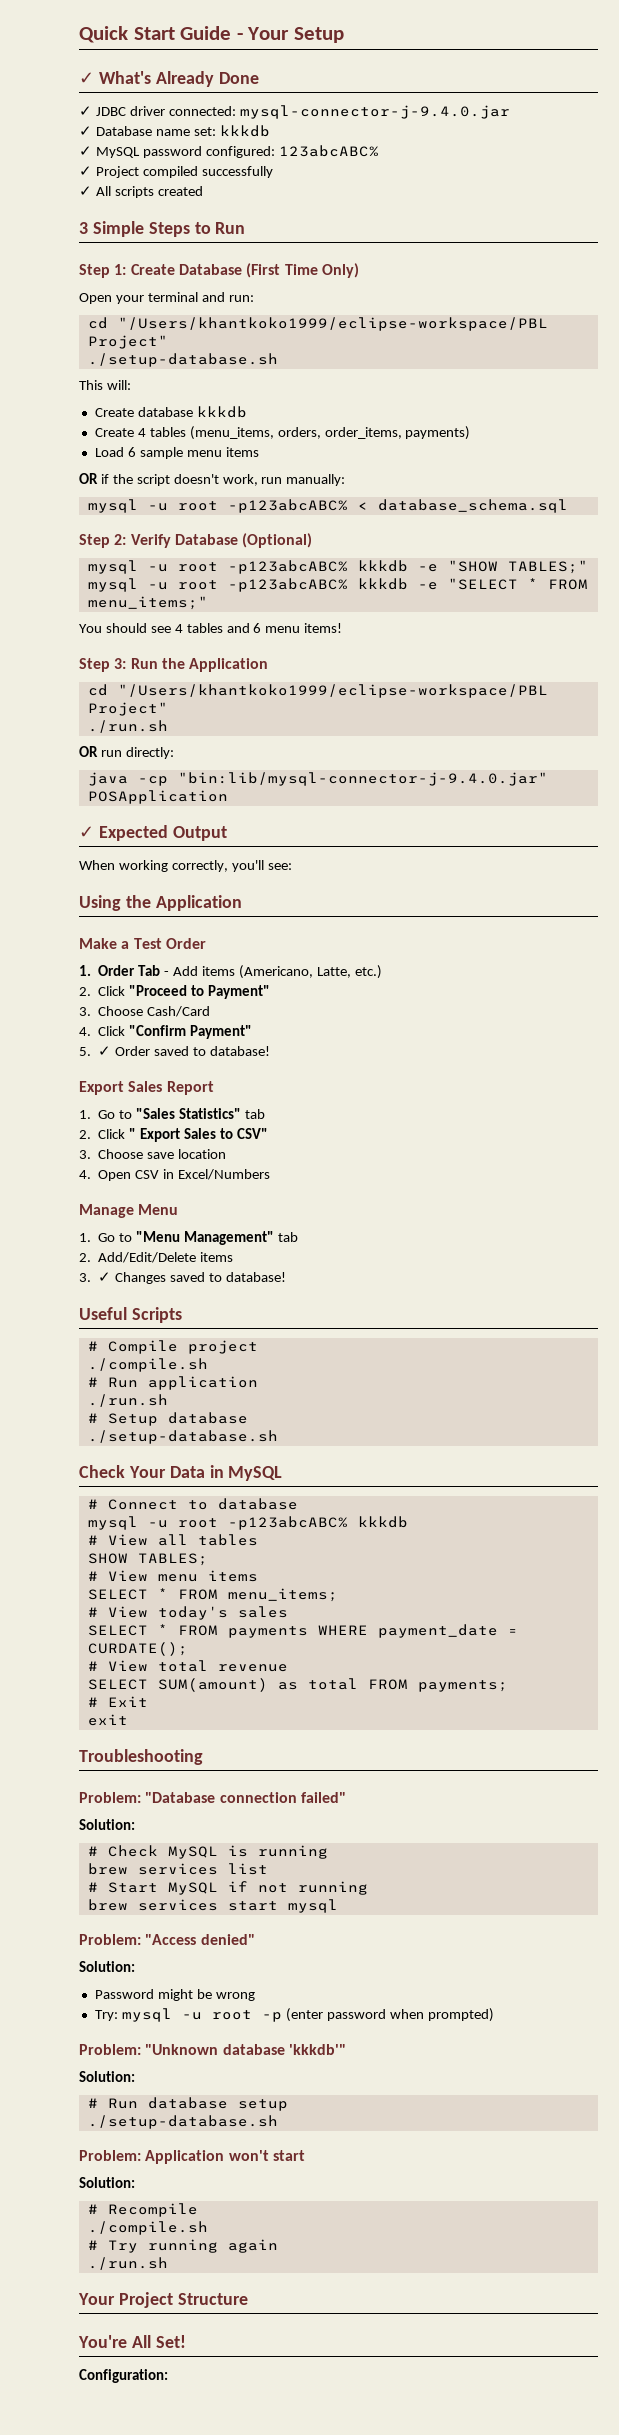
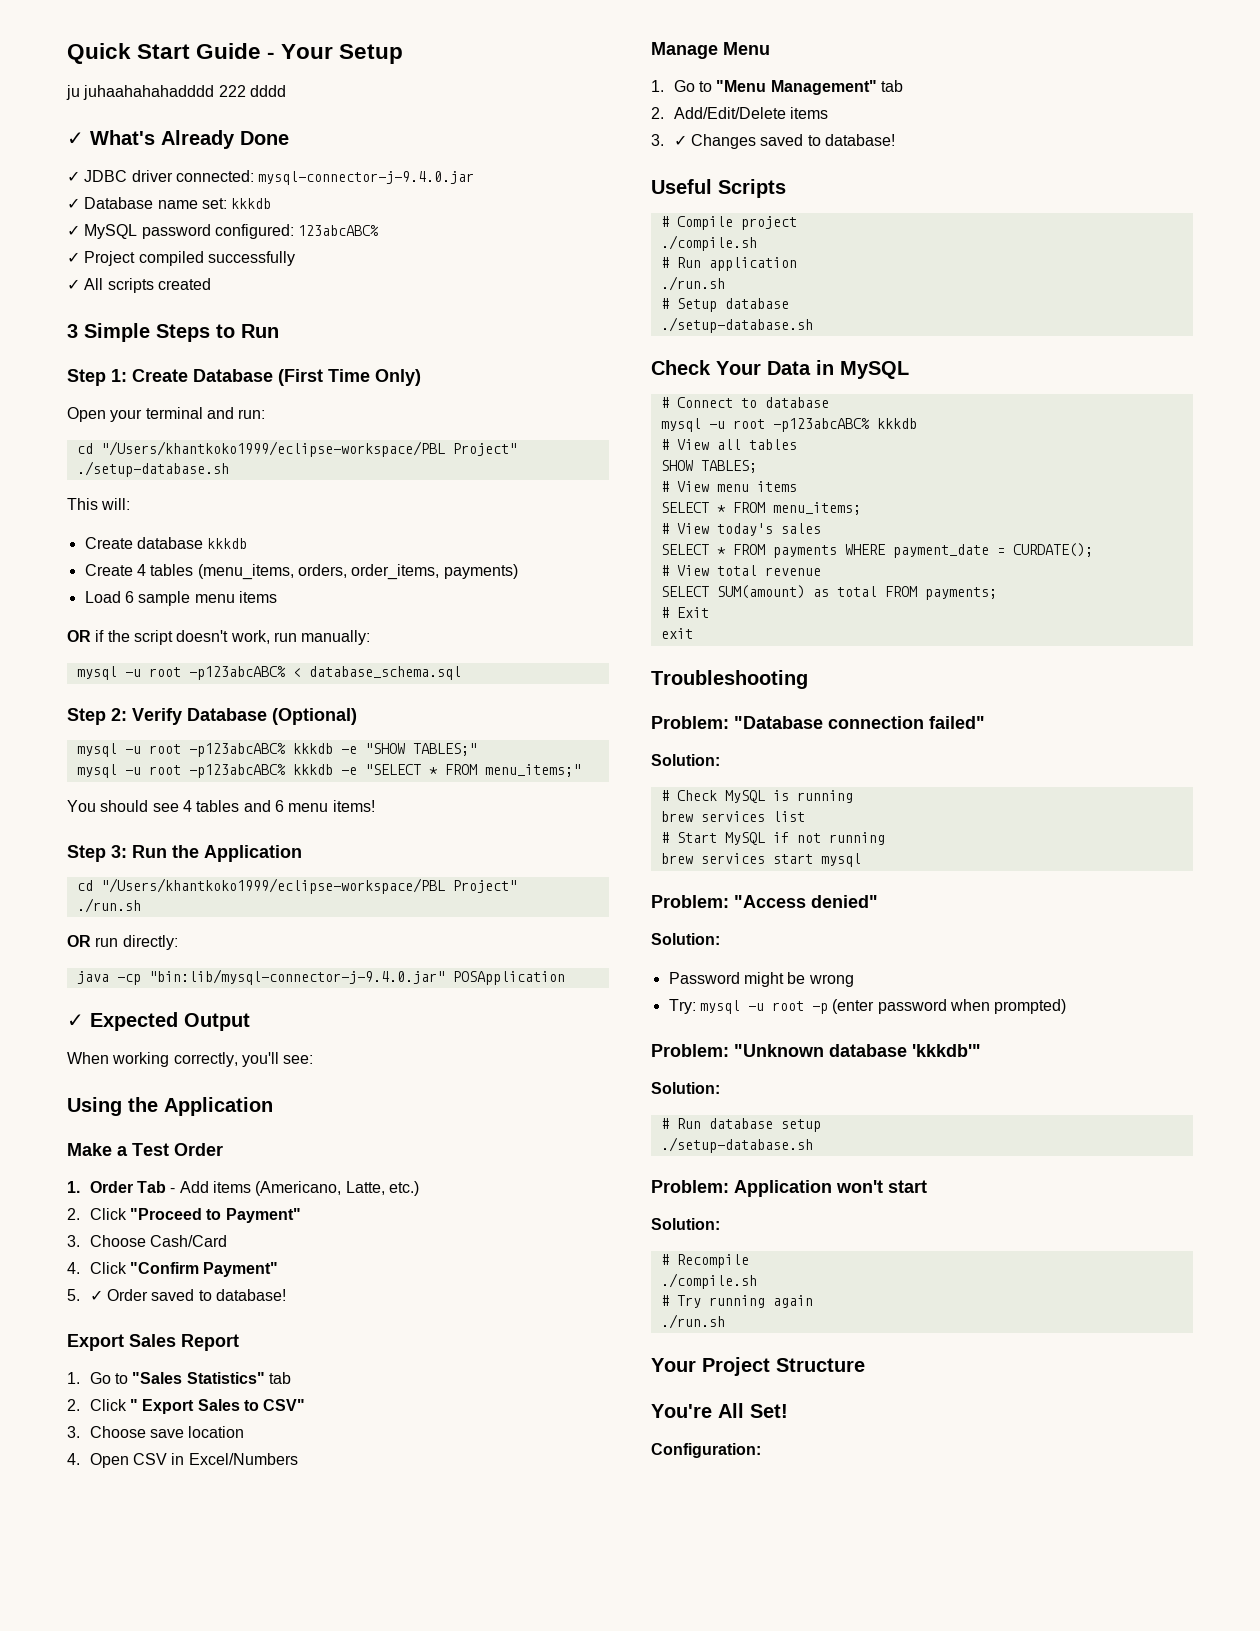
(344, 35) none -> [66,85,286,100] // ju juhaahahahadddd 222 dddd

